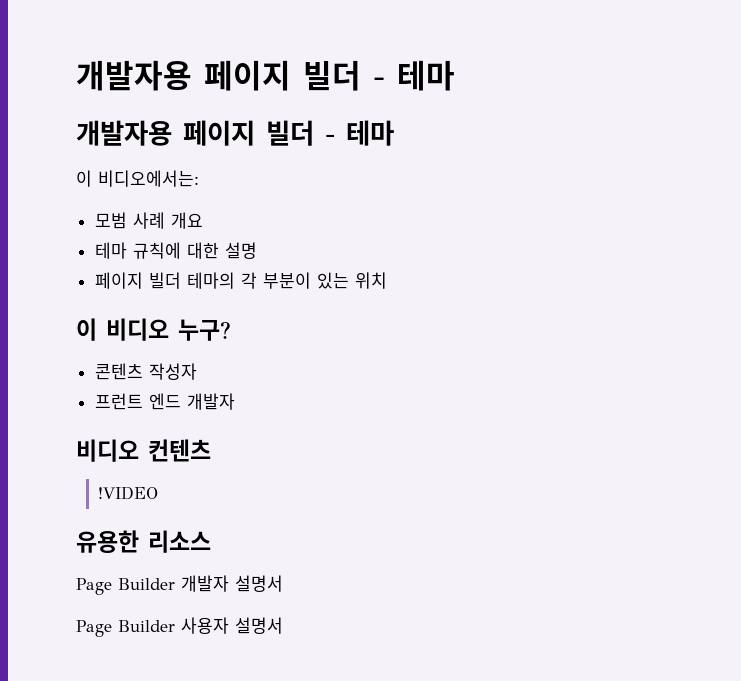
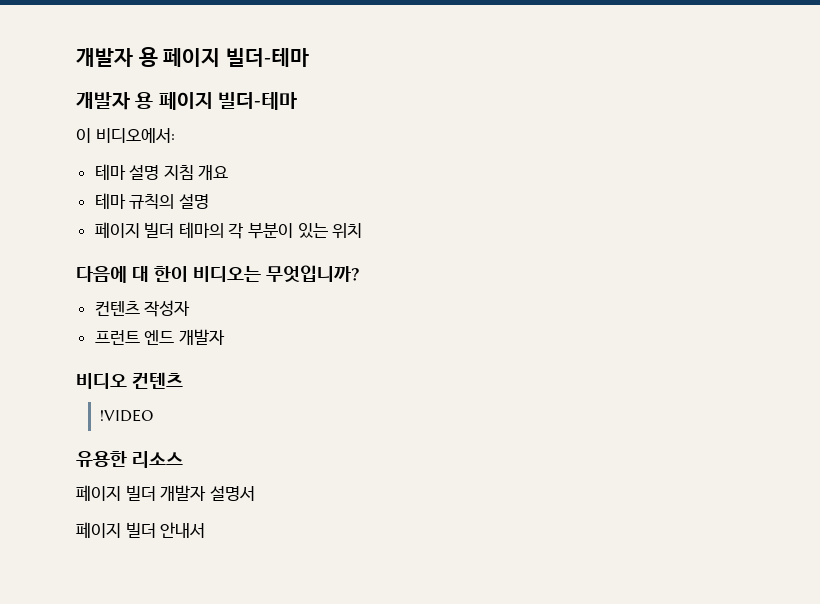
[76,60,455,91] [76,120,394,146] [76,170,199,187] [94,212,165,229] 개발자용 페이지 빌더 - 테마 // 개발자용 페이지 빌더 - 테마 // 이 비디오에서는: // 모범 사례 -> [76,47,309,67] [76,92,297,110] [76,128,175,143] [94,164,194,180] 개발자 용 페이지 빌더-테마 // 개발자 용 페이지 빌더-테마 // 이 비디오에서: // 테마 설명 지침
[132,242,219,259] 규칙에 대한 -> [129,194,175,210] 규칙의
[76,318,231,341] [94,363,143,380] 이 비디오 누구? // 콘텐츠 -> [76,265,360,283] [94,301,140,316] 다음에 대 한이 비디오는 무엇입니까? // 컨텐츠
[76,578,175,595] Page Builder -> [76,485,156,501] 페이지 빌더
[76,617,283,637] Page Builder 사용자 설명서 -> [76,522,206,538] 페이지 빌더 안내서

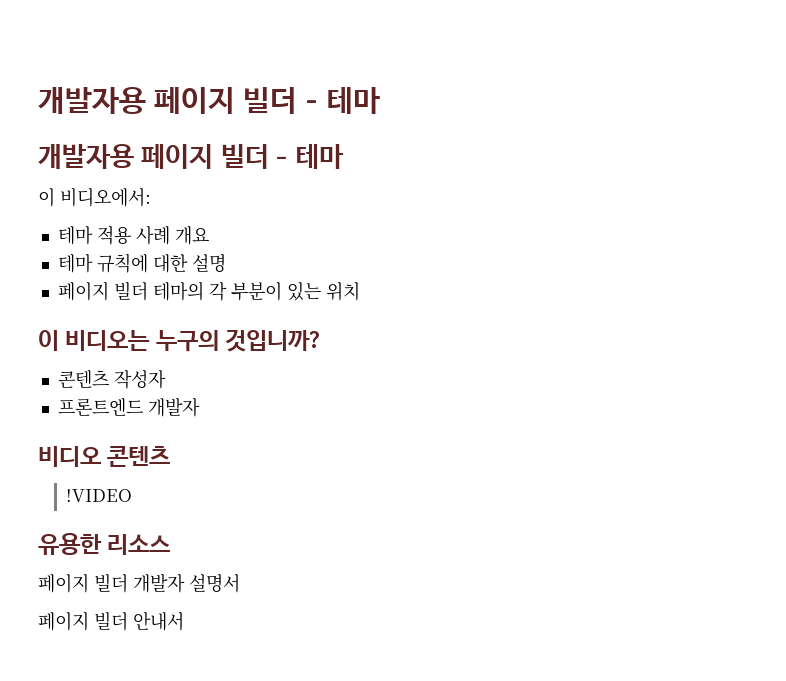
[76,47,309,67] [76,92,297,110] 개발자 용 페이지 빌더-테마 // 개발자 용 페이지 빌더-테마 -> [38,87,381,114] [38,144,345,169] 개발자용 페이지 빌더 - 테마 // 개발자용 페이지 빌더 - 테마
[129,165,194,180] 설명 지침 -> [96,226,170,245] 적용 사례
[129,194,175,210] 규칙의 -> [96,253,188,273] 규칙에 대한
[76,265,360,283] [94,301,140,316] 다음에 대 한이 비디오는 무엇입니까? // 컨텐츠 -> [38,329,321,352] [57,370,109,388] 이 비디오는 누구의 것입니까? // 콘텐츠
[94,330,175,345] 프런트 엔드 -> [57,398,143,416] 프론트엔드
[132,372,183,389] 컨텐츠 -> [107,446,171,467] 콘텐츠

